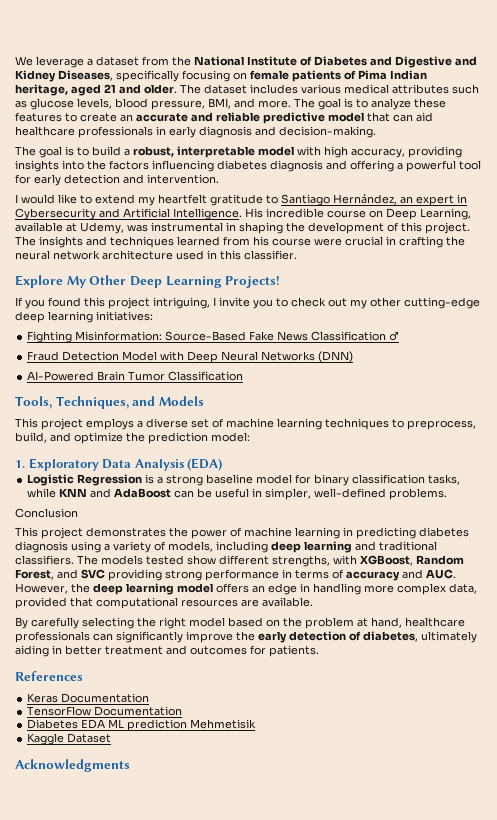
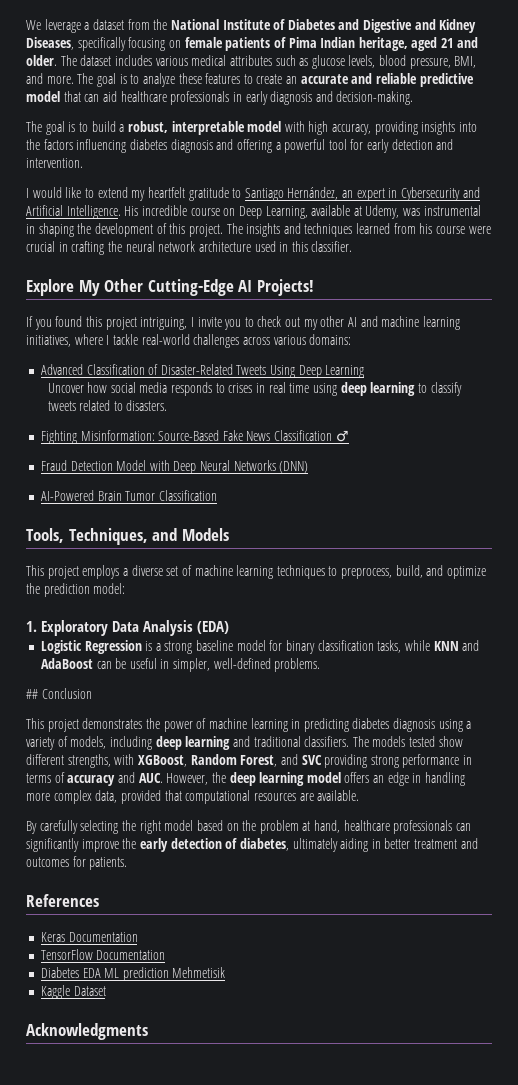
[129,276,222,288] Deep Learning -> [147,279,253,296] Cutting-Edge AI
[404,297,480,309] [15,311,153,323] cutting-edge deep learning initiatives: -> [348,316,460,330] [26,334,352,348] [40,364,365,378] [47,382,462,396] [47,400,168,411] AI and machine learning initiatives, where I tackle real-world challenges across various domains: // Advanced Classification of Disaster-Related Tweets Using Deep Learning // Uncover how social media responds to crises in real time using deep learning to classify tweets related to disasters.
(448, 494) none -> [26,689,38,699] ##

